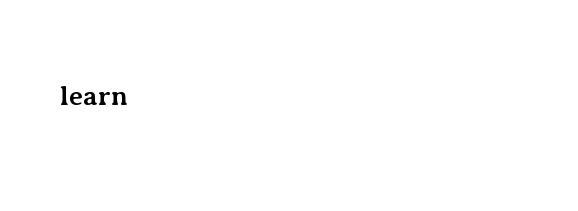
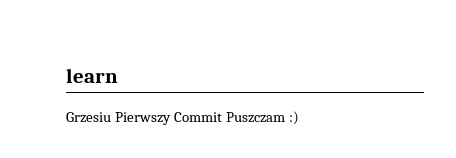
(128, 95) none -> [66,111,299,125] // Grzesiu Pierwszy Commit Puszczam :)

